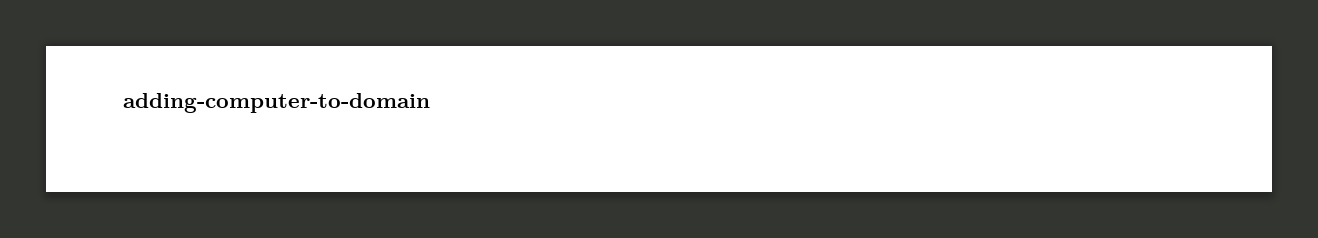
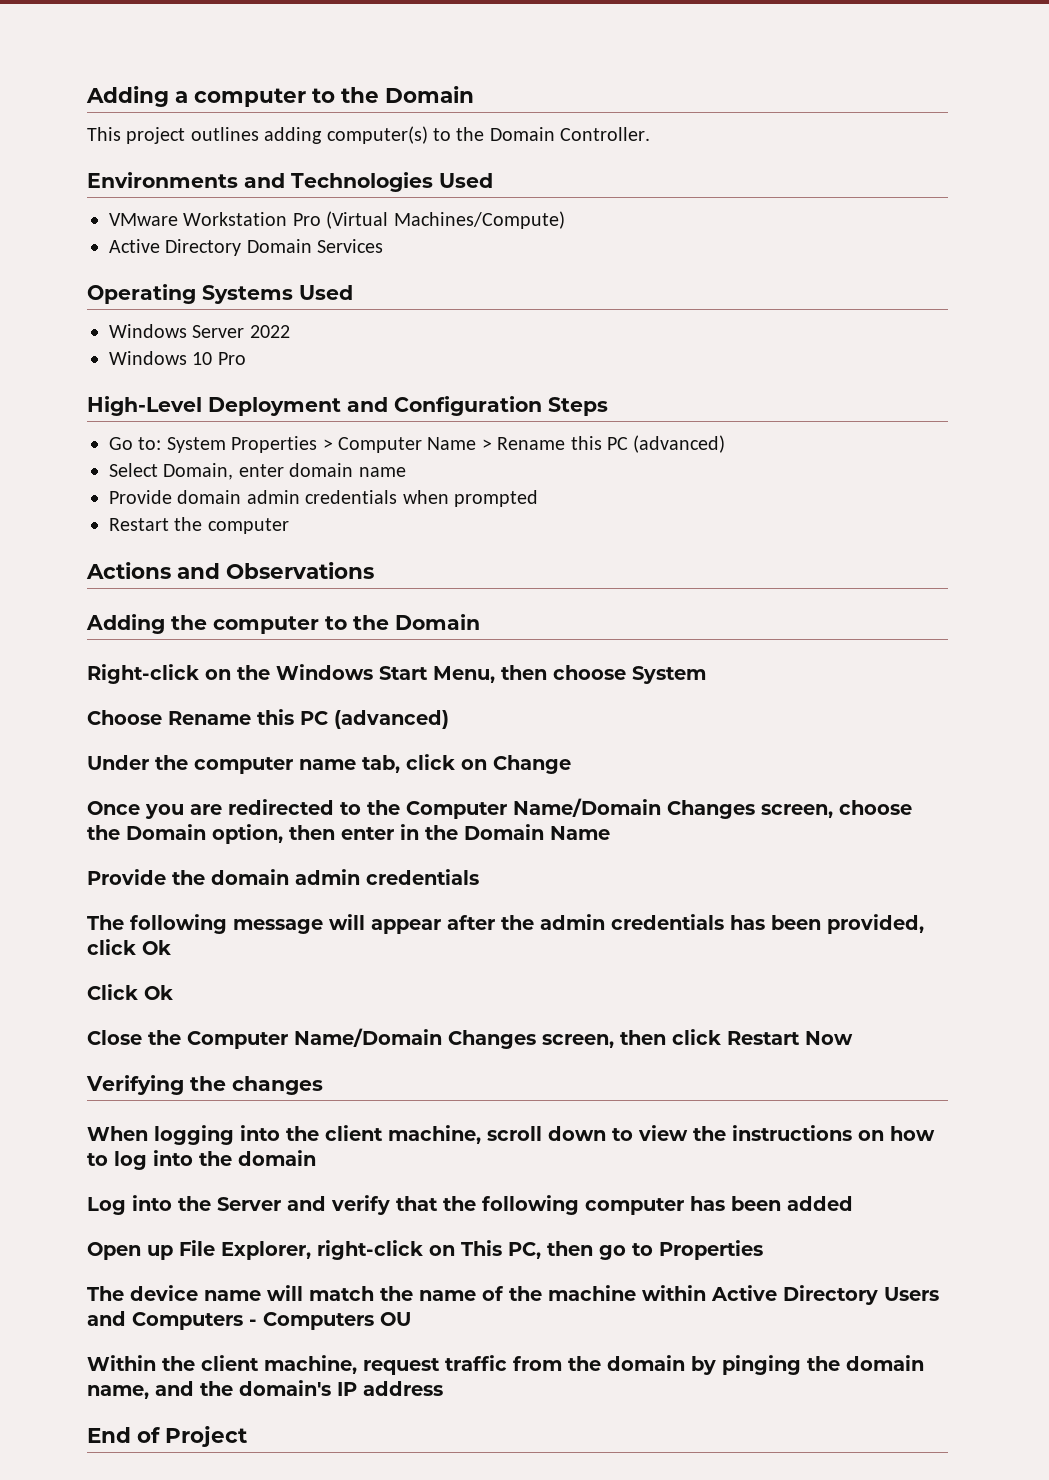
[123,93,430,113] adding-computer-to-domain -> [86,86,474,107] [87,126,651,144] [87,172,493,192] [109,211,565,229] [109,239,384,256] [87,284,353,304] [109,324,290,338] [109,351,246,365] [87,396,608,416] [109,435,726,453] [109,463,406,480] [109,490,538,507] [109,517,289,534] [86,562,374,579] [86,614,480,634] [87,664,706,684] [87,709,449,729] [87,754,571,774] [87,798,912,819] [87,824,610,844] [87,869,479,885] [87,914,924,934] [87,939,171,955] [87,984,173,1000] [87,1028,853,1049] [86,1075,323,1095] [87,1125,935,1145] [87,1150,316,1170] [87,1195,853,1215] [87,1240,763,1260] [87,1285,939,1305] [87,1311,411,1330] [87,1355,924,1375] [87,1380,443,1399] [87,1426,247,1447] Adding a computer to the Domain // This project outlines adding computer(s) to the Domain Controller. // Environments and Technologies Used // VMware Workstation Pro (Virtual Machines/Compute) // Active Directory Domain Services // Operating Systems Used // Windows Server 2022 // Windows 10 Pro // High-Level Deployment and Configuration Steps // Go to: System Properties > Computer Name > Rename this PC (advanced) // Select Domain, enter domain name // Provide domain admin credentials when prompted // Restart the computer // Actions and Observations // Adding the computer to the Domain // Right-click on the Windows Start Menu, then choose System // Choose Rename this PC (advanced) // Under the computer name tab, click on Change // Once you are redirected to the Computer Name/Domain Changes screen, choose the Domain option, then enter in the Domain Name // Provide the domain admin credentials // The following message will appear after the admin credentials has been provided, click Ok // Click Ok // Close the Computer Name/Domain Changes screen, then click Restart Now // Verifying the changes // When logging into the client machine, scroll down to view the instructions on how to log into the domain // Log into the Server and verify that the following computer has been added // Open up File Explorer, right-click on This PC, then go to Properties // The device name will match the name of the machine within Active Directory Users and Computers - Computers OU // Within the client machine, request traffic from the domain by pinging the domain name, and the domain's IP address // End of Project

